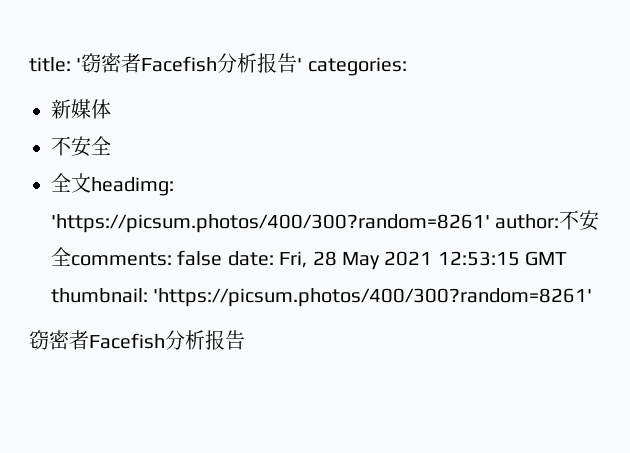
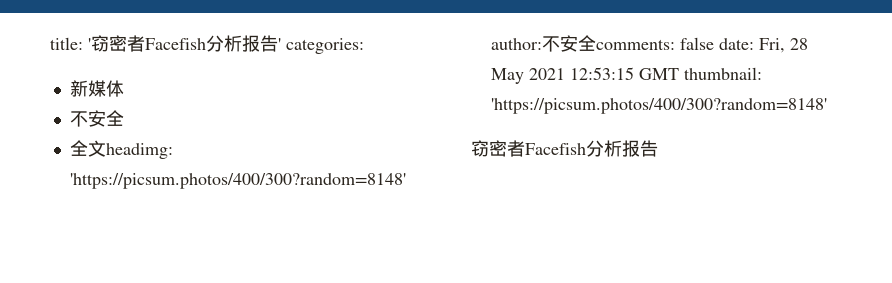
[51,214,490,233] 'https://picsum.photos/400/300?random=8261' -> [69,173,406,189] 'https://picsum.photos/400/300?random=8148'
[153,288,593,307] 'https://picsum.photos/400/300?random=8261' -> [490,98,827,114] 'https://picsum.photos/400/300?random=8148'

